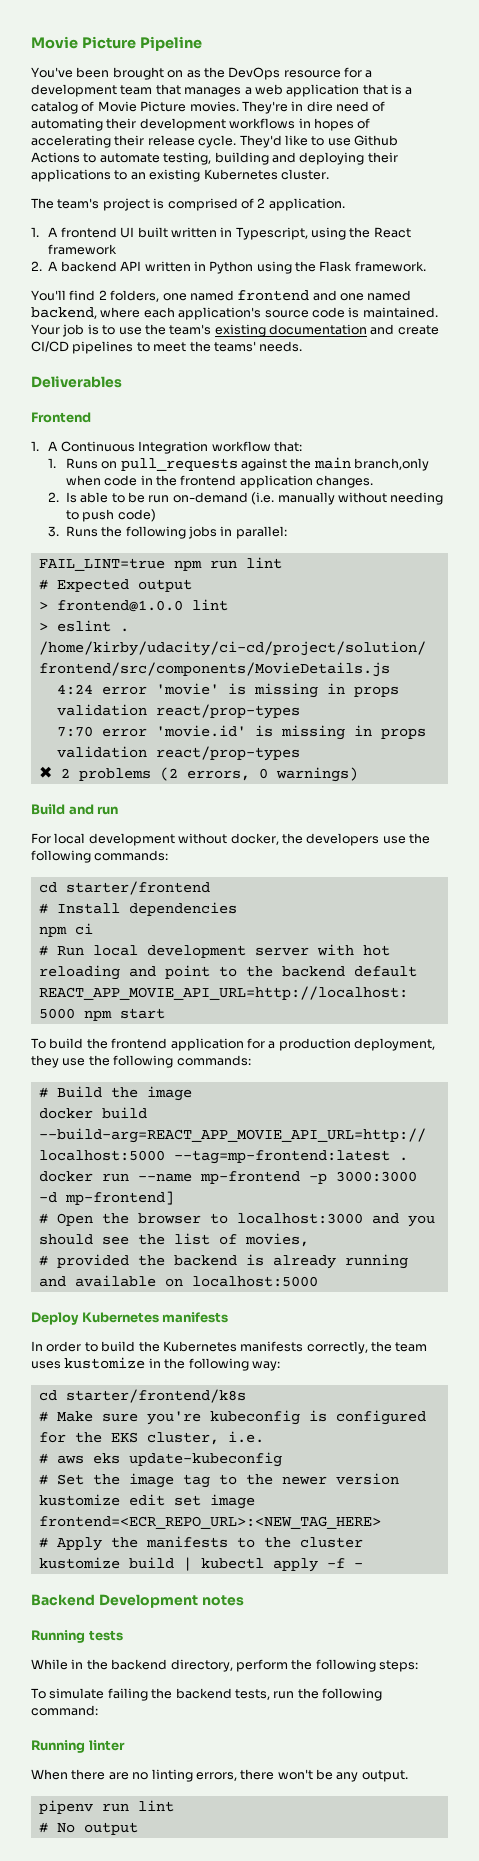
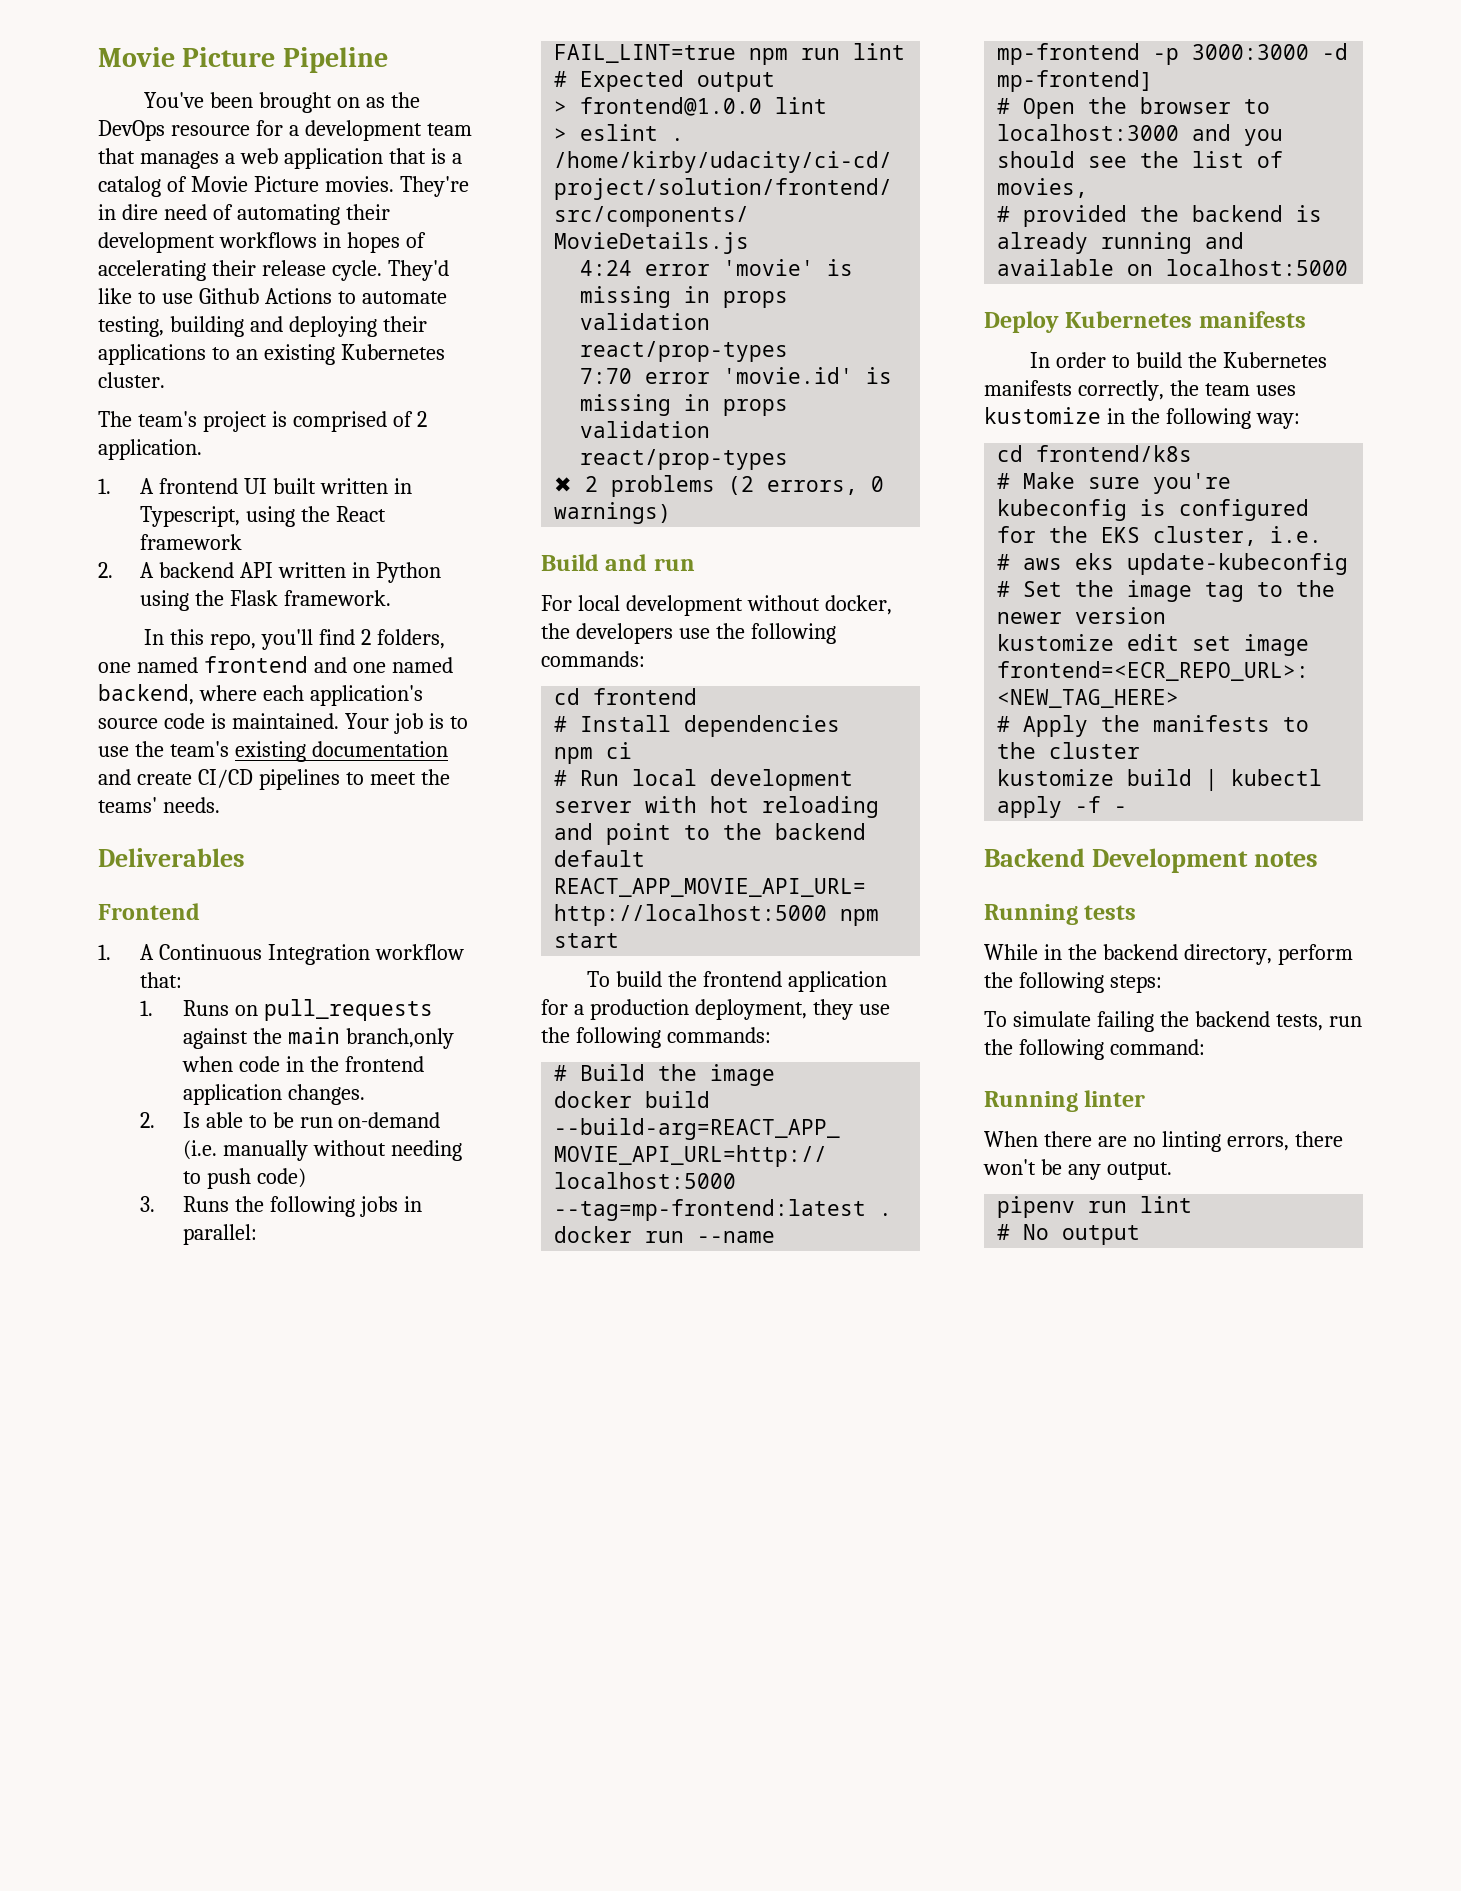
[31,290,66,301] You'll -> [144,629,314,650] In this repo, you'll
[65,881,210,895] starter/frontend -> [593,688,698,705] frontend
[65,1389,246,1403] starter/frontend/k8s -> [1036,445,1193,462] frontend/k8s

